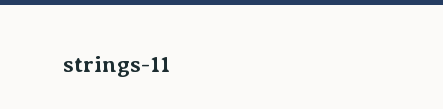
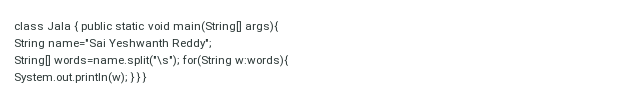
[63,56,170,77] strings-11 -> [14,21,279,33] [14,39,213,49] [14,55,290,67] [14,72,148,84] class Jala { public static void main(String[] args){ // String name="Sai Yeshwanth Reddy"; // String[] words=name.split("\s"); for(String w:words){ // System.out.println(w); } } }

